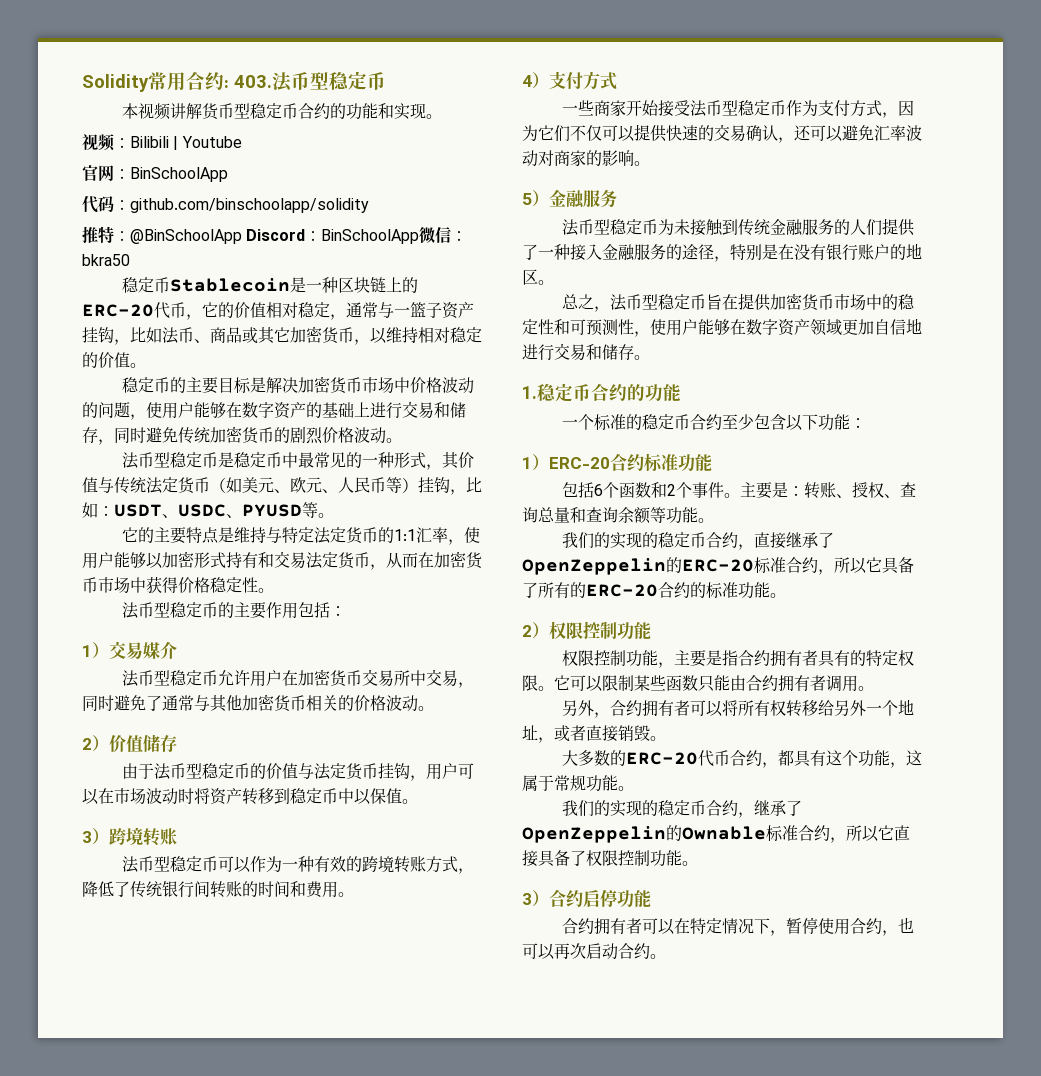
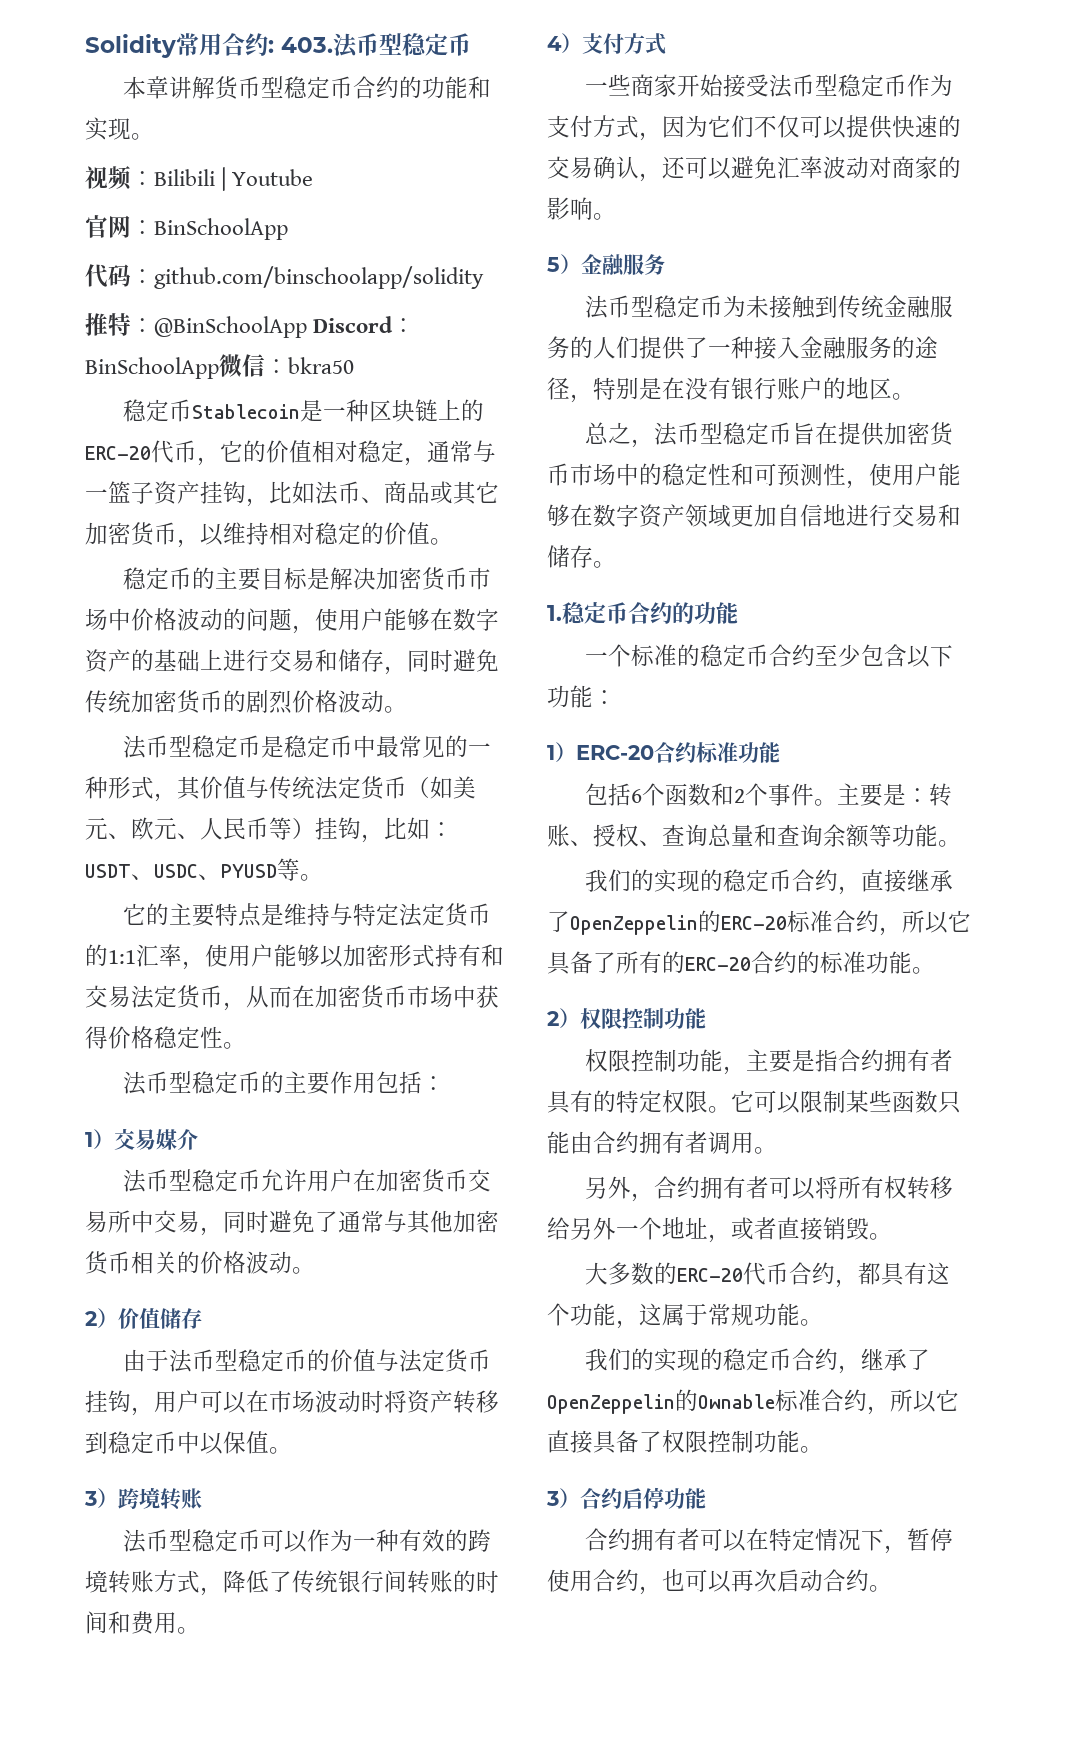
[137,103,171,120] 视频 -> [146,76,170,99] 章

